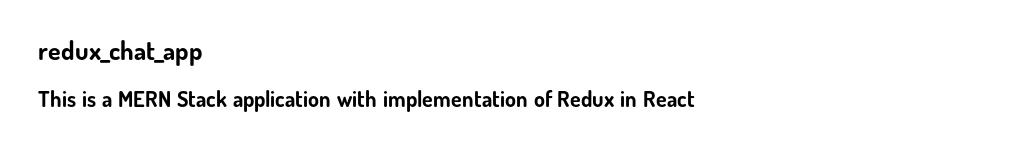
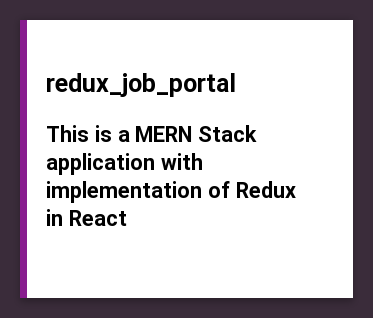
[38,40,203,66] redux_chat_app -> [46,73,236,97] redux_job_portal

